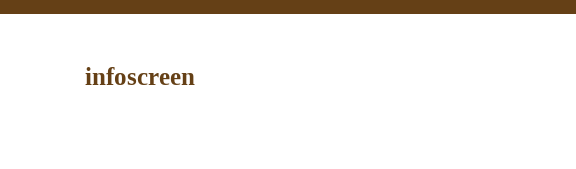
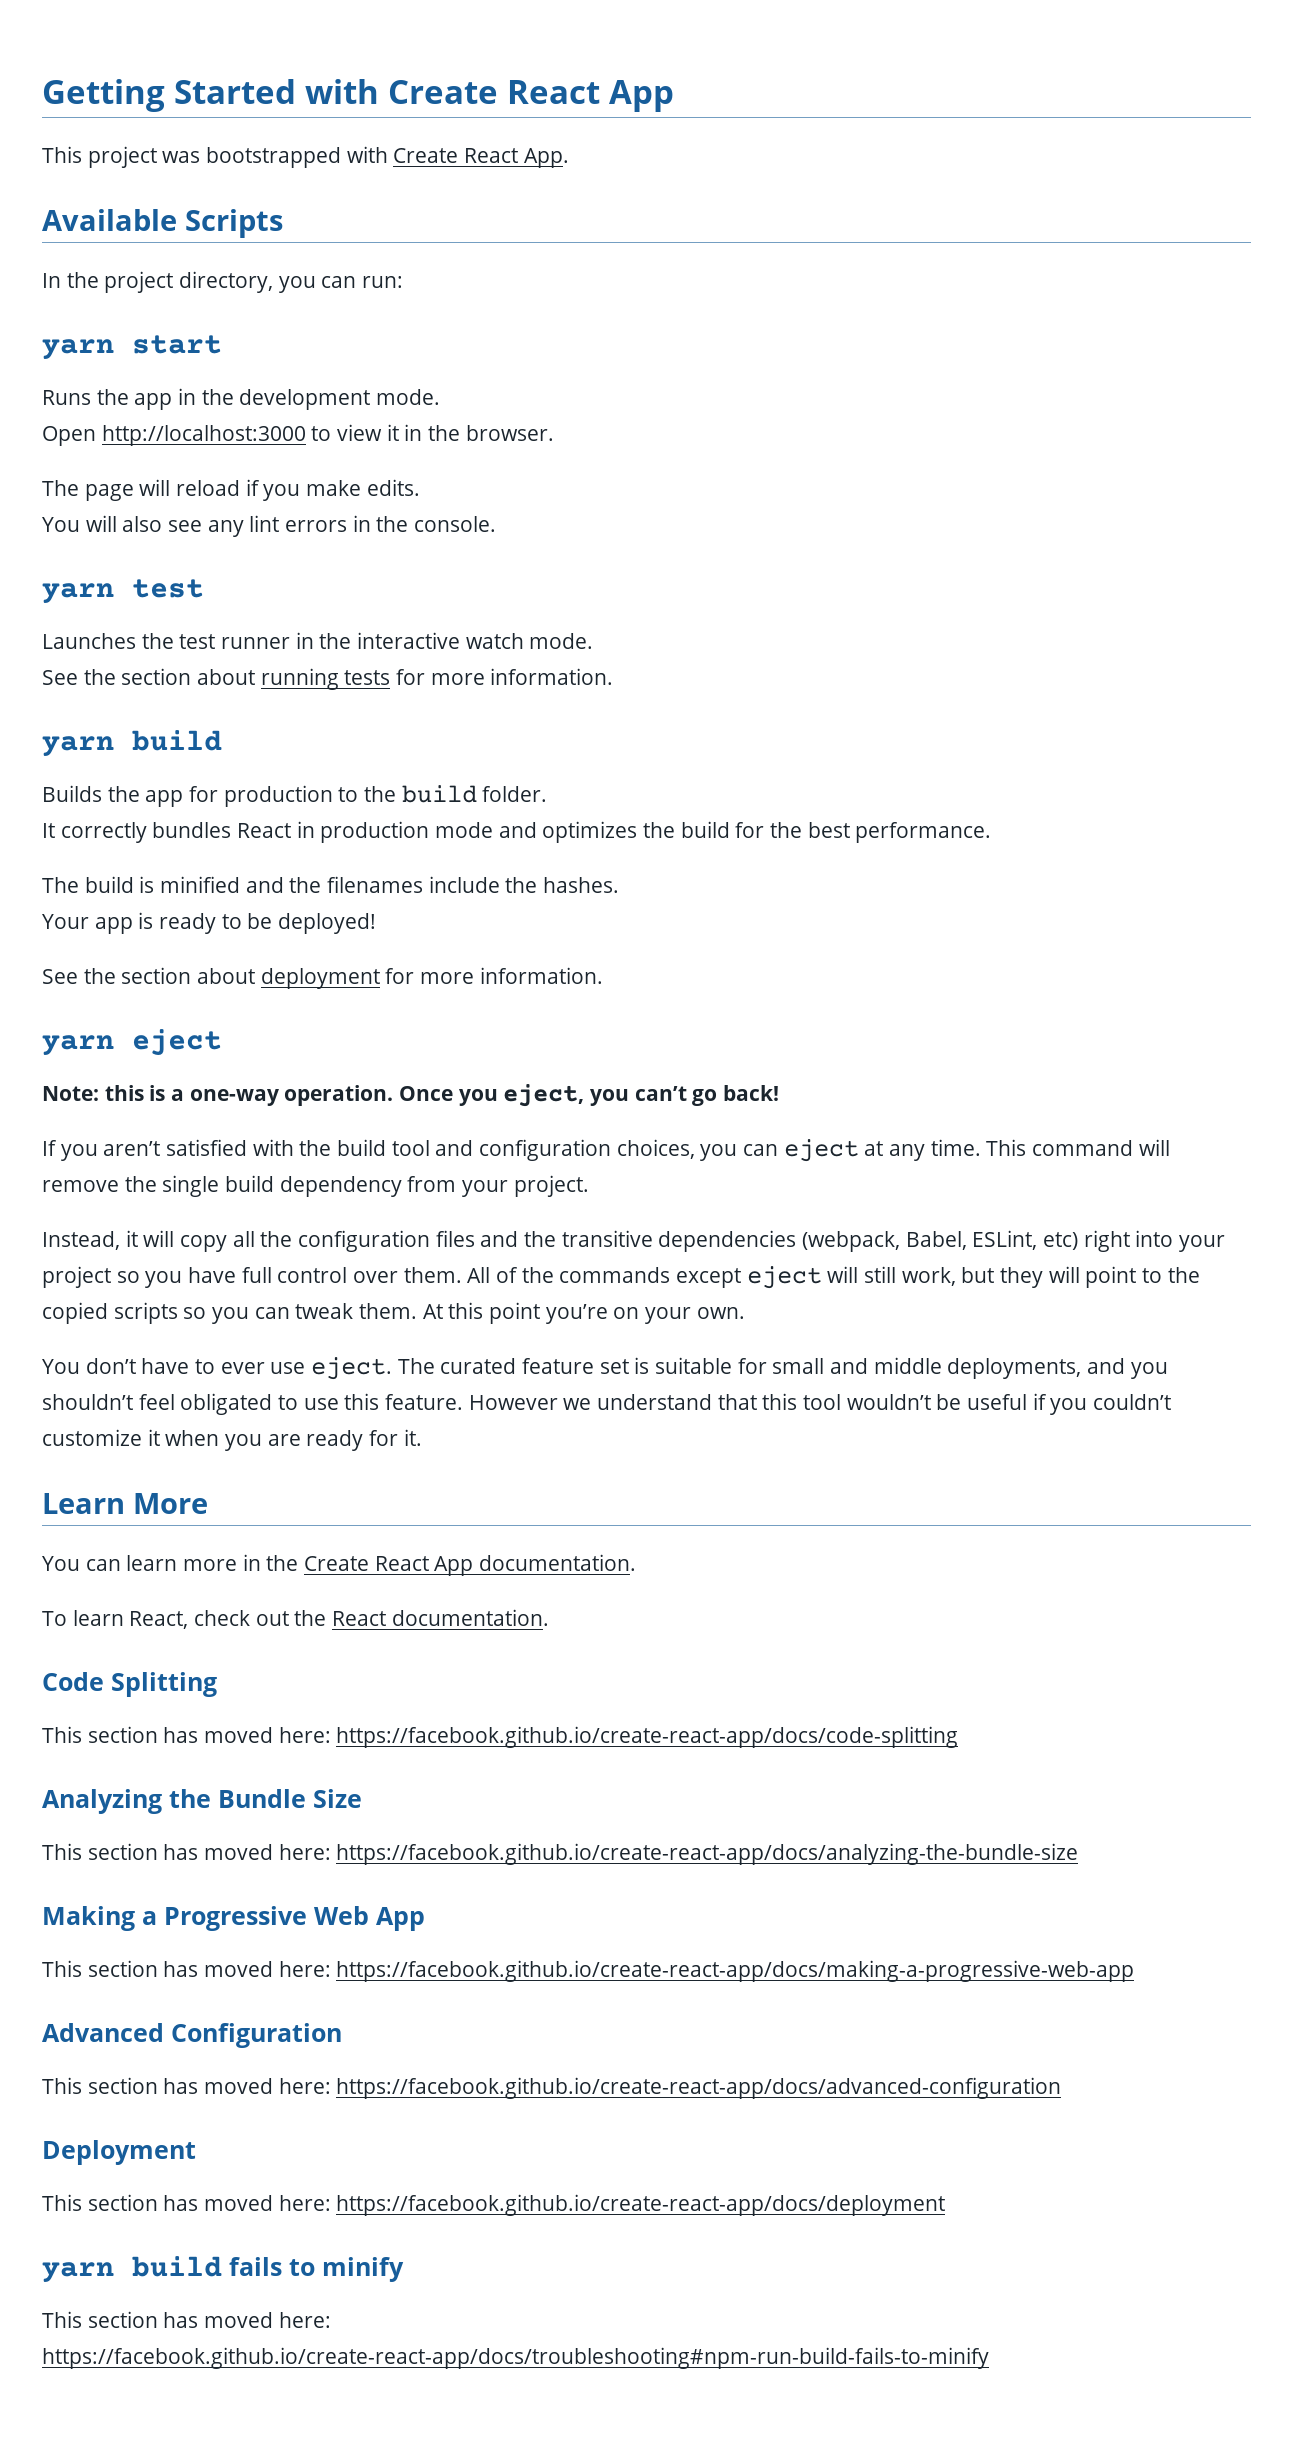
[85,67,195,85] infoscreen -> [42,79,674,112] [42,146,569,168] [42,209,283,238] [42,271,404,293] [42,335,222,360] [42,388,441,410] [42,424,554,446] [42,479,420,501] [42,515,497,537] [42,579,204,604] [42,632,594,649] [42,668,614,690] [42,730,222,757] [42,785,548,807] [42,821,992,843] [42,876,620,893] [42,912,377,934] [42,967,603,989] [42,1029,222,1056] [42,1084,780,1107] [42,1139,1170,1162] [42,1175,589,1197] [42,1230,1226,1252] [42,1266,1200,1289] [42,1302,745,1324] [42,1357,1168,1380] [42,1393,1172,1415] [42,1429,422,1451] [42,1493,208,1514] [42,1554,637,1576] [42,1609,549,1629] [42,1672,217,1697] [42,1726,959,1748] [42,1789,362,1814] [42,1843,1079,1865] [42,1906,425,1931] [42,1960,1135,1982] [42,2023,342,2048] [42,2077,1062,2099] [42,2140,196,2165] [42,2194,946,2216] [42,2256,404,2283] [42,2311,331,2328] [42,2347,989,2369] Getting Started with Create React App // This project was bootstrapped with Create React App. // Available Scripts // In the project directory, you can run: // yarn start // Runs the app in the development mode. // Open http://localhost:3000 to view it in the browser. // The page will reload if you make edits. // You will also see any lint errors in the console. // yarn test // Launches the test runner in the interactive watch mode. // See the section about running tests for more information. // yarn build // Builds the app for production to the build folder. // It correctly bundles React in production mode and optimizes the build for the best performance. // The build is minified and the filenames include the hashes. // Your app is ready to be deployed! // See the section about deployment for more information. // yarn eject // Note: this is a one-way operation. Once you eject, you can’t go back! // If you aren’t satisfied with the build tool and configuration choices, you can eject at any time. This command will remove the single build dependency from your project. // Instead, it will copy all the configuration files and the transitive dependencies (webpack, Babel, ESLint, etc) right into your project so you have full control over them. All of the commands except eject will still work, but they will point to the copied scripts so you can tweak them. At this point you’re on your own. // You don’t have to ever use eject. The curated feature set is suitable for small and middle deployments, and you shouldn’t feel obligated to use this feature. However we understand that this tool wouldn’t be useful if you couldn’t customize it when you are ready for it. // Learn More // You can learn more in the Create React App documentation. // To learn React, check out the React documentation. // Code Splitting // This section has moved here: https://facebook.github.io/create-react-app/docs/code-splitting // Analyzing the Bundle Size // This section has moved here: https://facebook.github.io/create-react-app/docs/analyzing-the-bundle-size // Making a Progressive Web App // This section has moved here: https://facebook.github.io/create-react-app/docs/making-a-progressive-web-app // Advanced Configuration // This section has moved here: https://facebook.github.io/create-react-app/docs/advanced-configuration // Deployment // This section has moved here: https://facebook.github.io/create-react-app/docs/deployment // yarn build fails to minify // This section has moved here: https://facebook.github.io/create-react-app/docs/troubleshooting#npm-run-build-fails-to-minify

